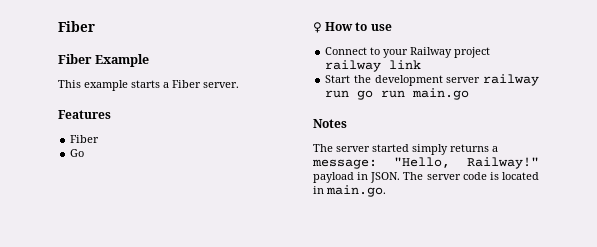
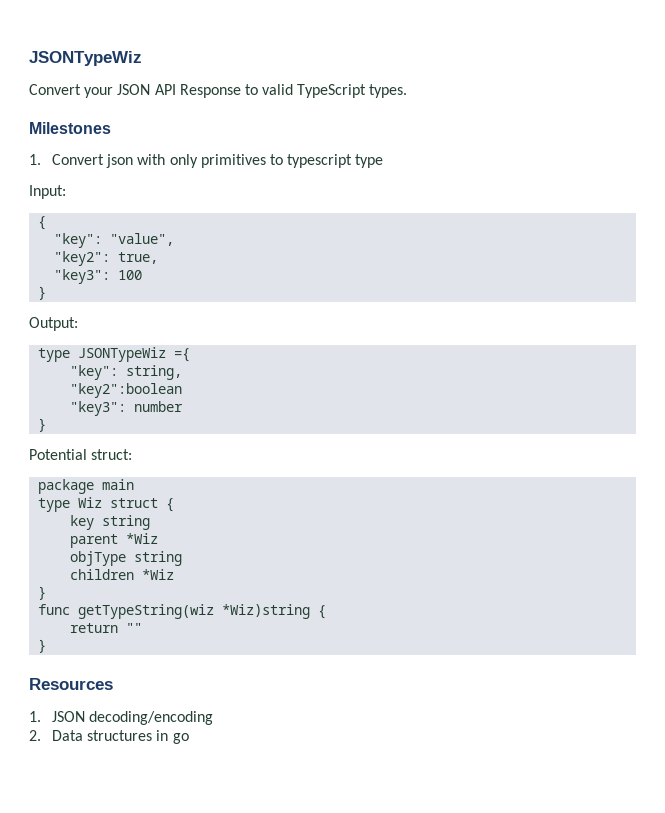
[58,21,95,32] [58,54,150,67] [58,80,239,91] [58,110,111,119] [70,135,100,143] [70,149,85,157] [313,22,392,33] [325,47,491,58] [325,60,422,72] [325,74,539,86] [325,88,470,100] [313,119,347,128] [313,144,498,155] [312,157,539,169] [313,172,539,183] [313,185,386,197] Fiber // Fiber Example // This example starts a Fiber server. // Features // Fiber // Go // ♀ How to use // Connect to your Railway project railway link // Start the development server railway run go run main.go // Notes // The server started simply returns a message: "Hello, Railway!" payload in JSON. The server code is located in main.go. -> [29,51,142,66] [29,84,408,98] [29,122,111,134] [29,154,384,168] [29,185,66,199] [38,216,47,230] [54,233,175,248] [54,251,159,266] [54,269,143,284] [38,286,47,300] [29,317,78,331] [38,347,191,362] [70,365,183,380] [70,383,183,398] [70,401,184,416] [38,418,47,432] [29,449,133,460] [38,479,135,494] [38,497,175,512] [70,515,151,530] [70,533,159,548] [70,551,183,566] [70,569,175,580] [38,586,47,600] [38,604,327,619] [70,623,143,633] [38,639,47,653] [29,678,113,690] [29,711,214,725] [29,730,189,744] JSONTypeWiz // Convert your JSON API Response to valid TypeScript types. // Milestones // 1. Convert json with only primitives to typescript type // Input: // { // "key": "value", // "key2": true, // "key3": 100 // } // Output: // type JSONTypeWiz ={ // "key": string, // "key2":boolean // "key3": number // } // Potential struct: // package main // type Wiz struct { // key string // parent *Wiz // objType string // children *Wiz // } // func getTypeString(wiz *Wiz)string { // return "" // } // Resources // 1. JSON decoding/encoding // 2. Data structures in go

